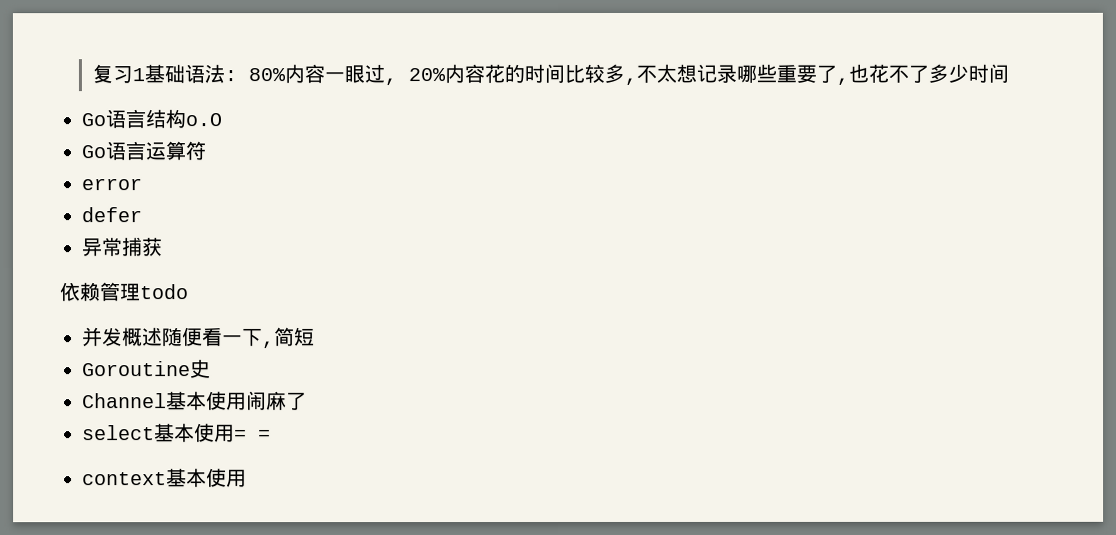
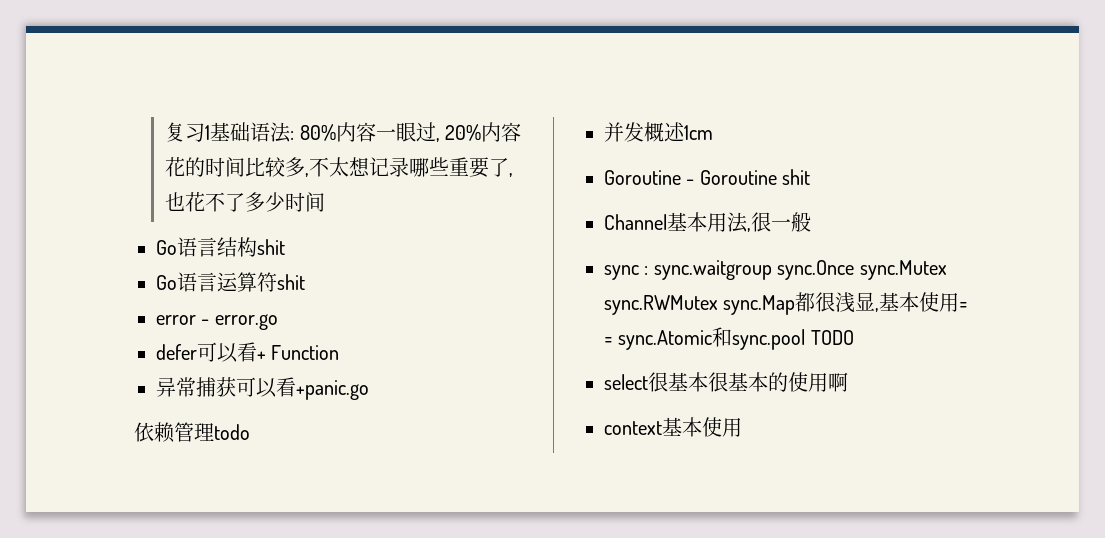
[185,113,222,127] o.O -> [257,239,285,255] shit
(206, 151) none -> [277,274,305,290] shit
(142, 184) none -> [201,314,278,330] - error.go
(142, 215) none -> [197,342,340,363] 可以看+ Function
(162, 247) none -> [236,377,369,400] 可以看+panic.go
[162,327,315,349] [82,359,211,379] [82,391,307,411] [82,423,271,443] 随便看一下,简短 // Goroutine史 // Channel基本使用闹麻了 // select基本使用= = -> [684,125,713,140] [604,169,811,185] [604,212,811,233] [604,260,947,280] [604,292,969,315] [604,327,854,350] [604,372,848,392] 1cm // Goroutine - Goroutine shit // Channel基本用法,很一般 // sync : sync.waitgroup sync.Once sync.Mutex sync.RWMutex sync.Map都很浅显,基本使用= = sync.Atomic和sync.pool TODO // select很基本很基本的使用啊

